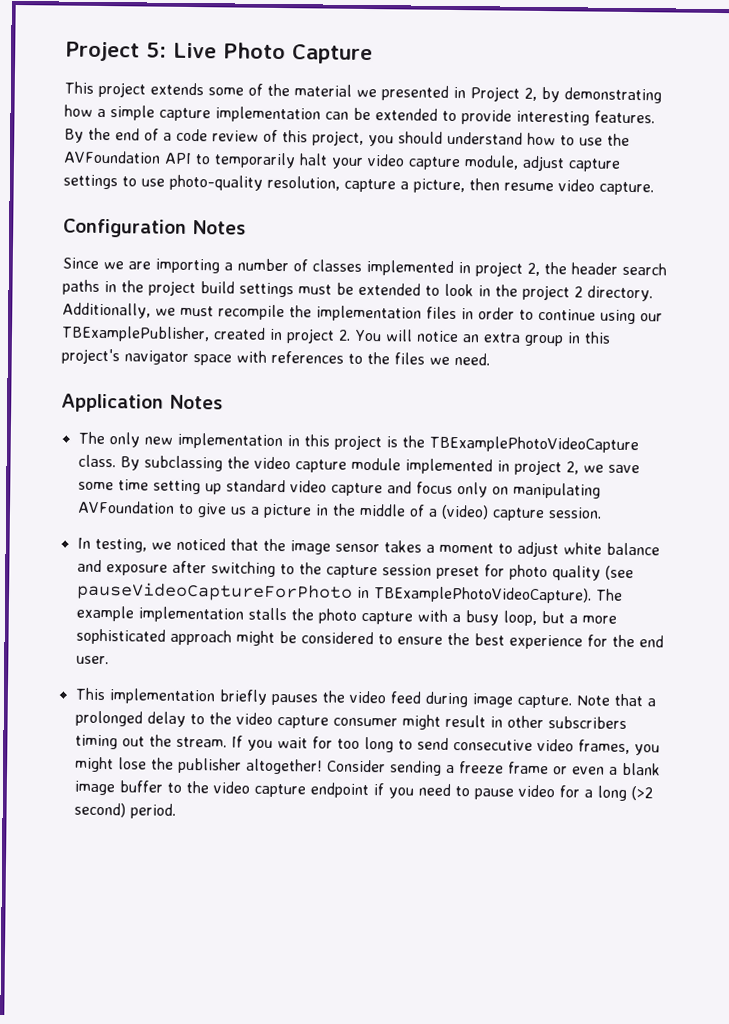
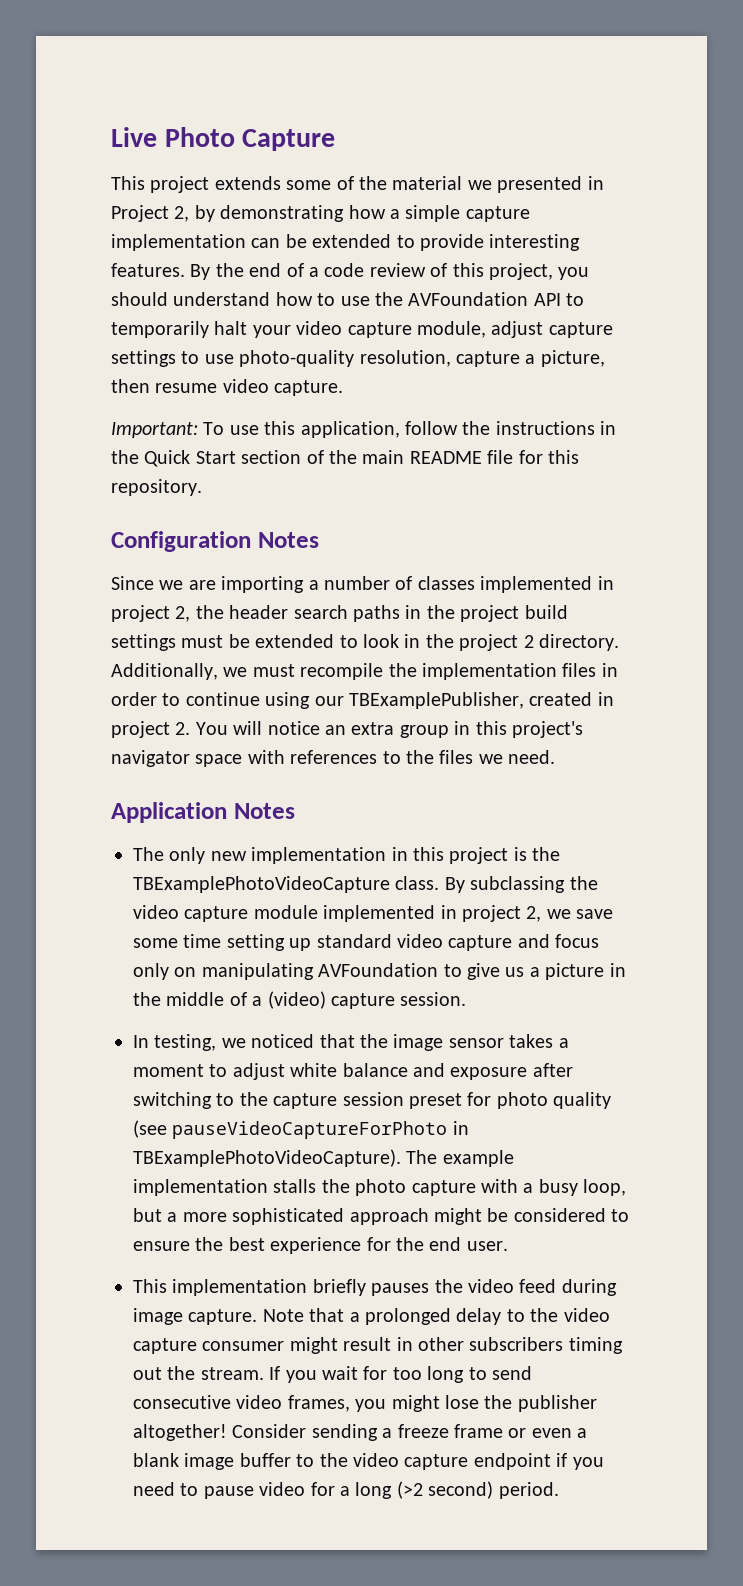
[65,41,167,62] Project 5: -> (111, 137) none
(654, 188) none -> [111,421,617,438] [111,450,579,467] [111,479,202,496] // Important: To use this application, follow the instructions in the Quick Start section of the main README file for this repository.

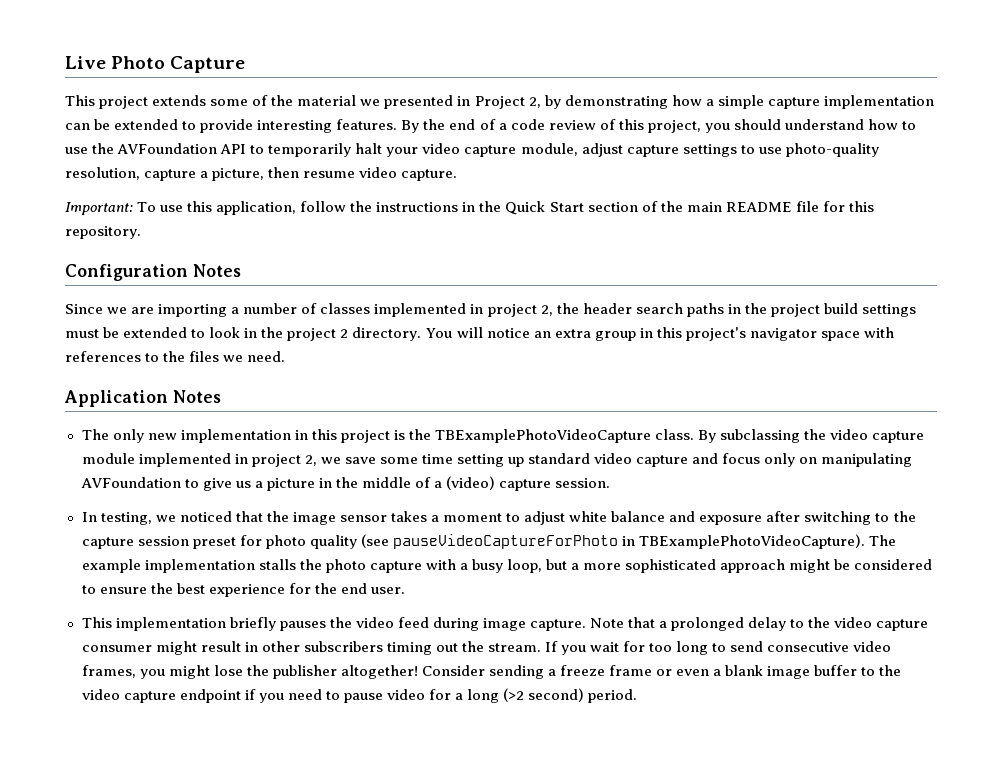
[111,663,618,680] [111,692,614,709] [111,721,191,738] Additionally, we must recompile the implementation files in order to continue using our TBExamplePublisher, created in project 2. -> (422, 334) none

